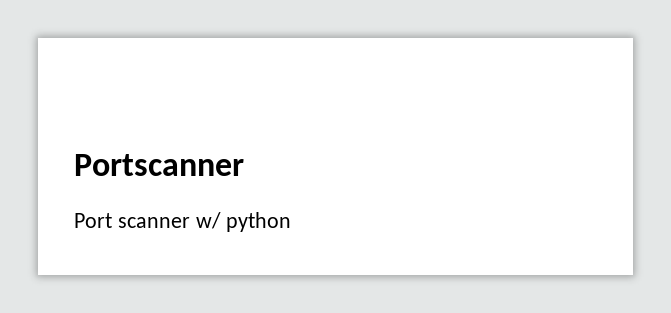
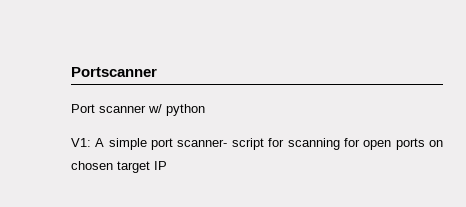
(292, 222) none -> [71,138,444,150] [71,161,167,173] // V1: A simple port scanner- script for scanning for open ports on chosen target IP

